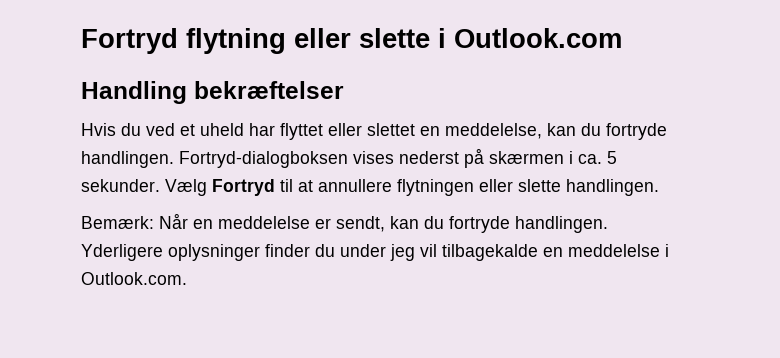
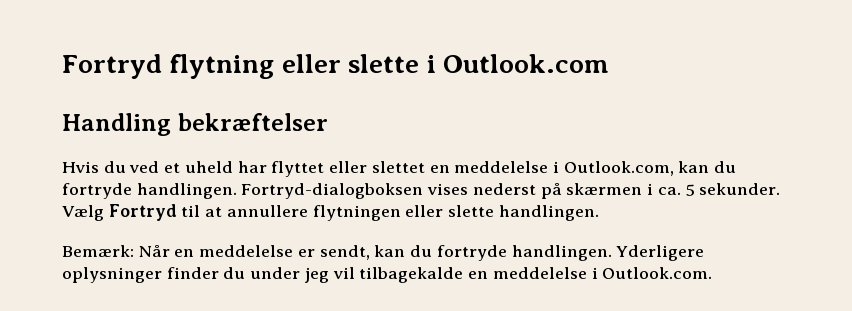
[445,123,542,139] meddelelse, -> [454,161,674,176] meddelelse i Outlook.com,

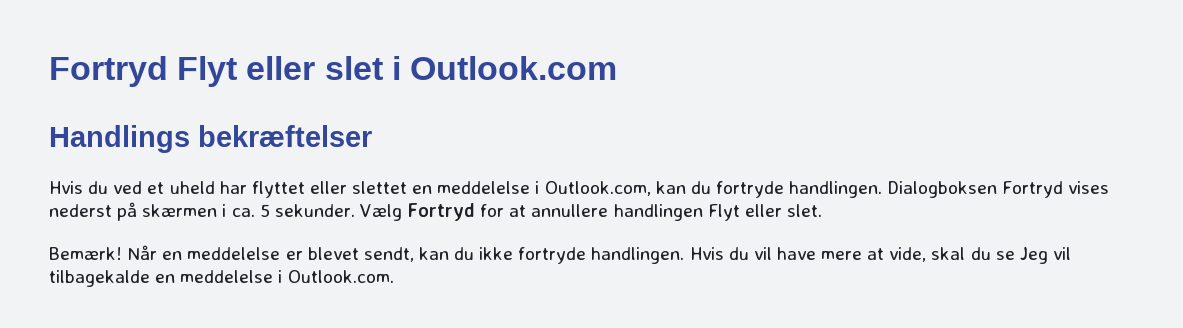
[62,54,420,79] Fortryd flytning eller slette -> [49,56,383,87] Fortryd Flyt eller slet
[62,113,171,136] Handling -> [49,125,190,153] Handlings
[241,183,424,199] Fortryd-dialogboksen -> [887,181,1064,198] Dialogboksen Fortryd
[181,205,201,217] til -> [480,204,505,217] for
[312,205,599,221] [62,245,134,257] flytningen eller slette handlingen. // Bemærk: -> [613,204,822,221] [49,247,122,260] handlingen Flyt eller slet. // Bemærk!
(315, 253) none -> [307,247,359,260] blevet
[436,245,705,261] [62,267,329,283] fortryde handlingen. Yderligere oplysninger finder du under jeg -> [479,247,1048,264] ikke fortryde handlingen. Hvis du vil have mere at vide, skal du se Jeg

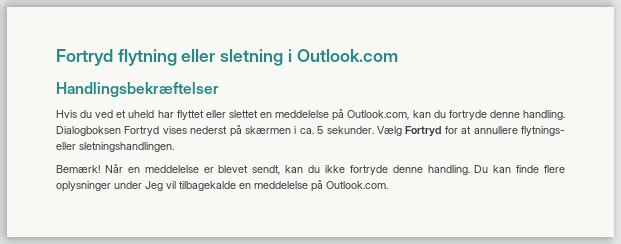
[49,56,383,87] Fortryd Flyt eller slet -> [56,49,284,66] Fortryd flytning eller sletning
[49,125,372,153] Handlings bekræftelser -> [56,82,219,97] Handlingsbekræftelser
[535,181,540,194] i -> [332,109,345,121] på
[789,181,883,198] handlingen. -> [489,110,566,120] denne handling.
[613,204,822,221] handlingen Flyt eller slet. -> [520,126,565,136] [56,142,174,152] flytnings- eller sletningshandlingen.
[591,247,1015,264] handlingen. Hvis du vil have mere at vide, skal du se -> [392,165,565,175] [56,181,142,192] denne handling. Du kan finde flere oplysninger under
[278,270,283,283] i -> [311,180,323,192] på

